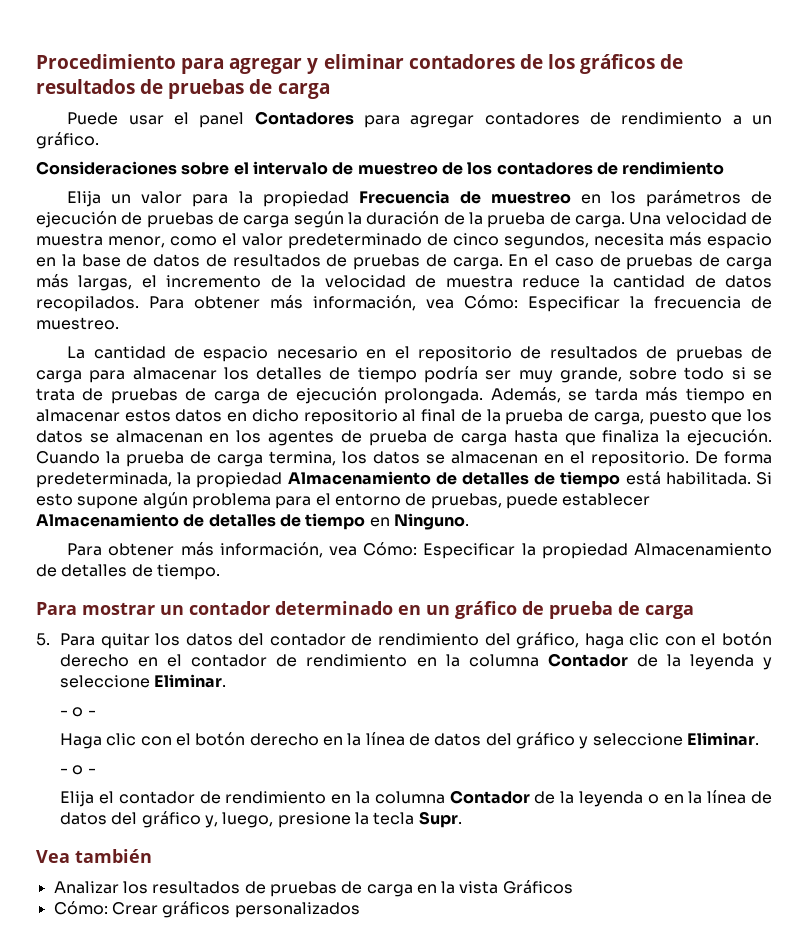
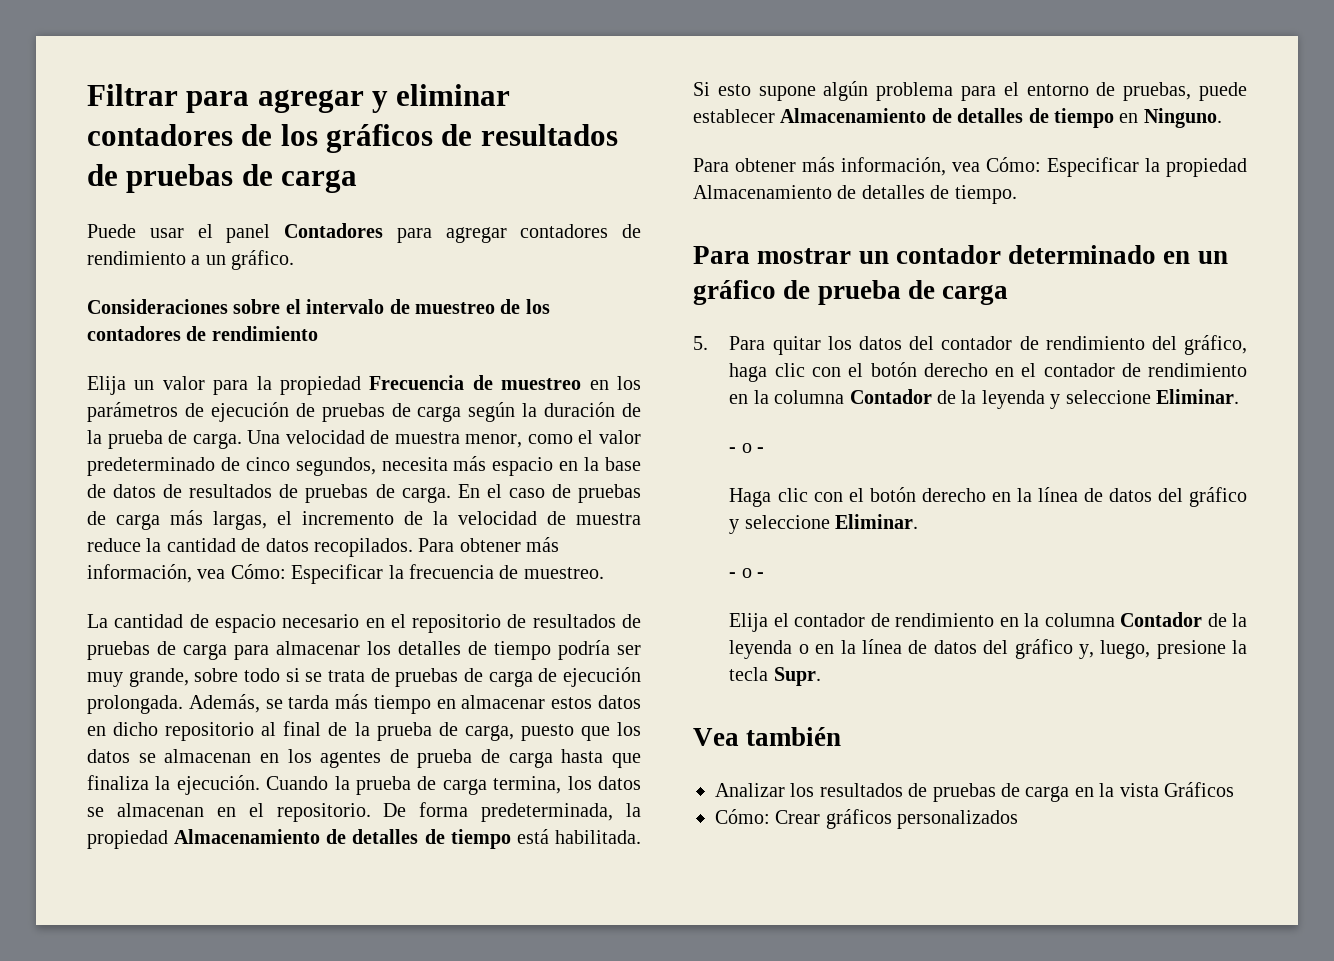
[36,54,176,69] Procedimiento -> [87,84,178,106] Filtrar

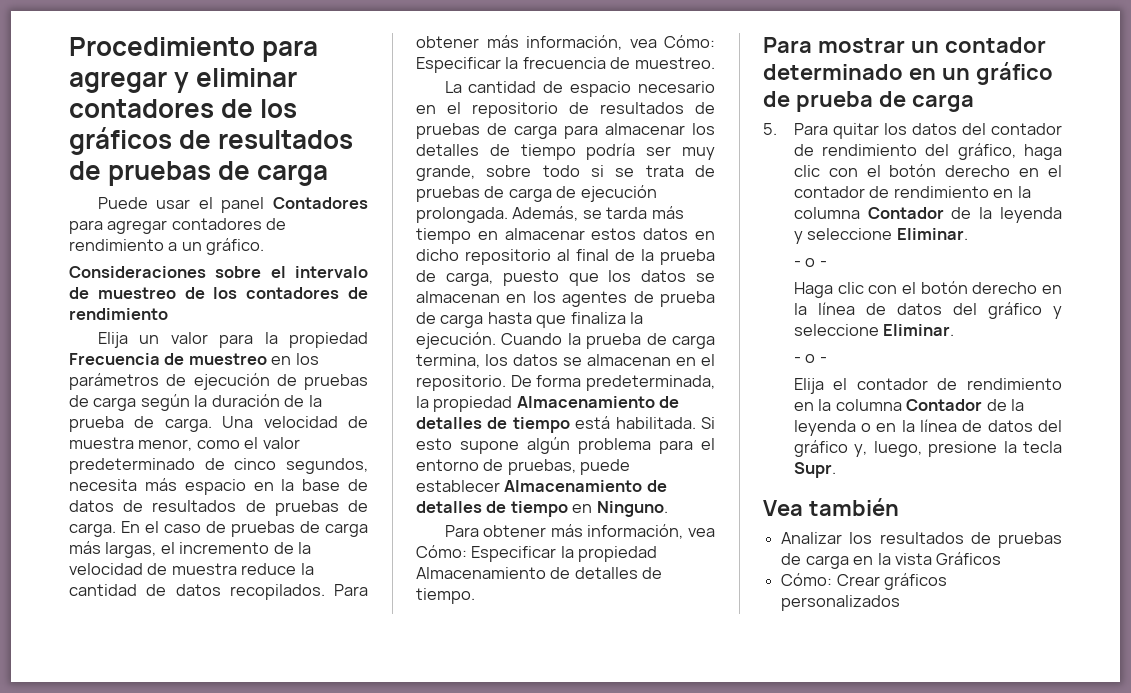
[87,84,178,106] Filtrar -> [69,37,255,56] Procedimiento

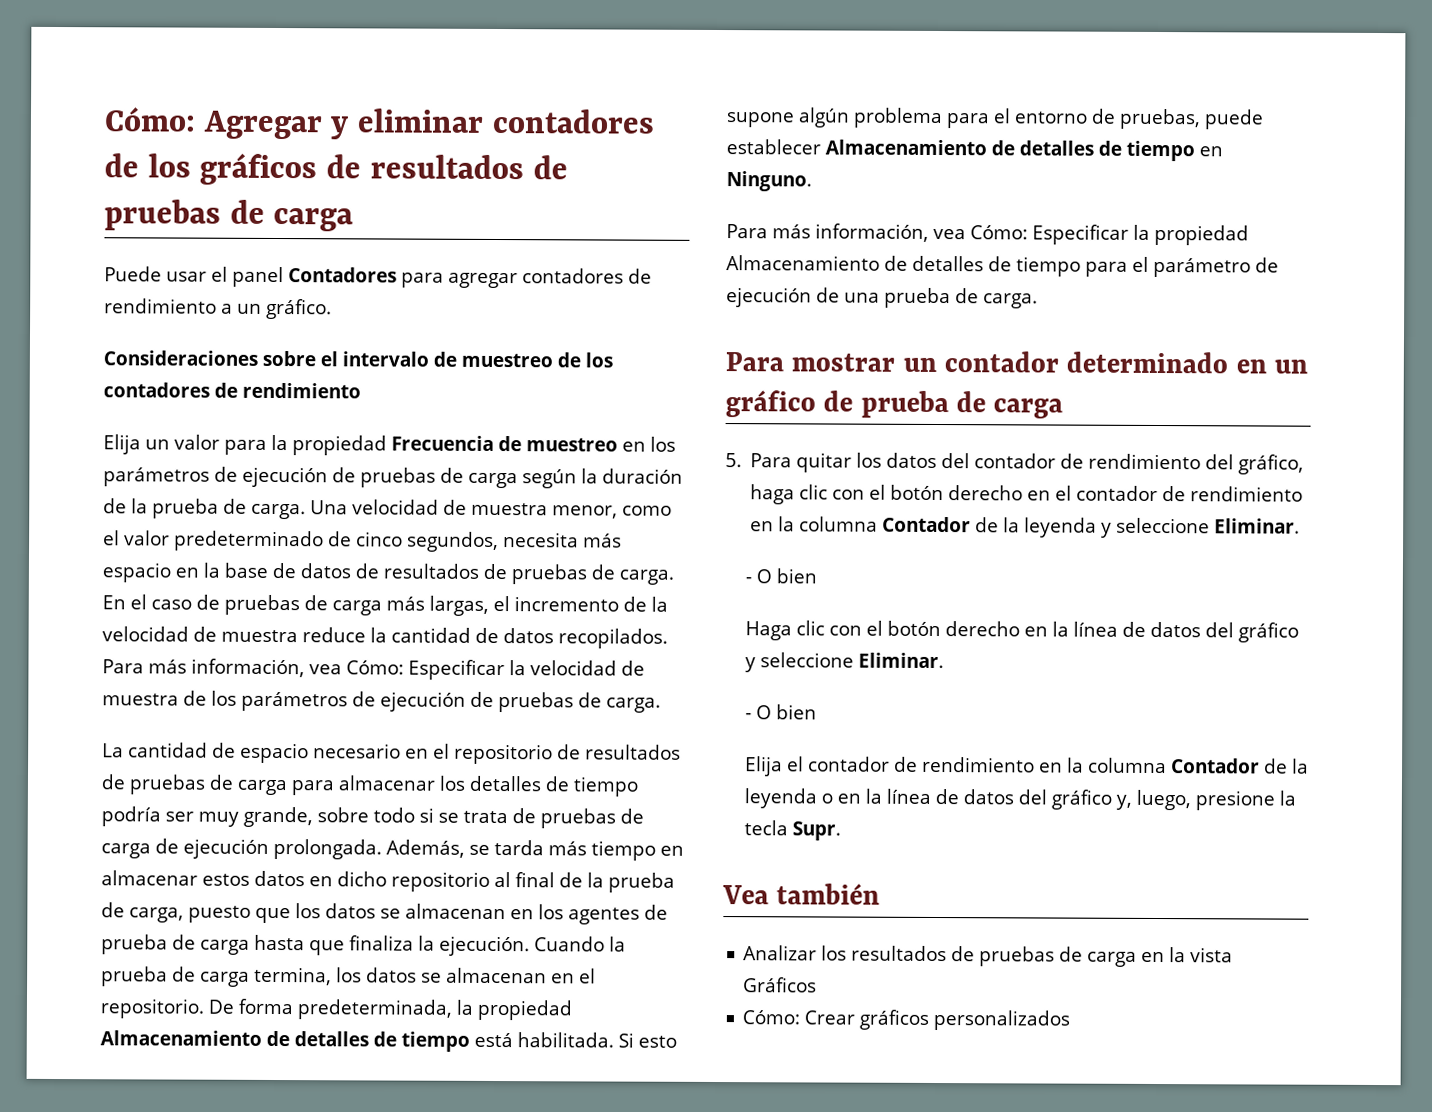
[69,37,319,62] [69,71,167,93] Procedimiento para agregar -> [104,106,323,140] Cómo: Agregar
[416,35,715,50] [416,57,715,73] obtener más información, vea Cómo: Especificar la frecuencia de muestreo. -> [148,658,645,681] [102,690,661,713] más información, vea Cómo: Especificar la velocidad de muestra de los parámetros de ejecución de pruebas de carga.
[483,525,547,537] obtener -> (768, 231) none
[416,588,475,604] tiempo. -> [1016,256,1279,278] [726,287,1038,309] tiempo para el parámetro de ejecución de una prueba de carga.
[805,258,827,267] o - -> [756,568,818,584] O bien
[805,354,827,363] o - -> [756,704,818,720] O bien

